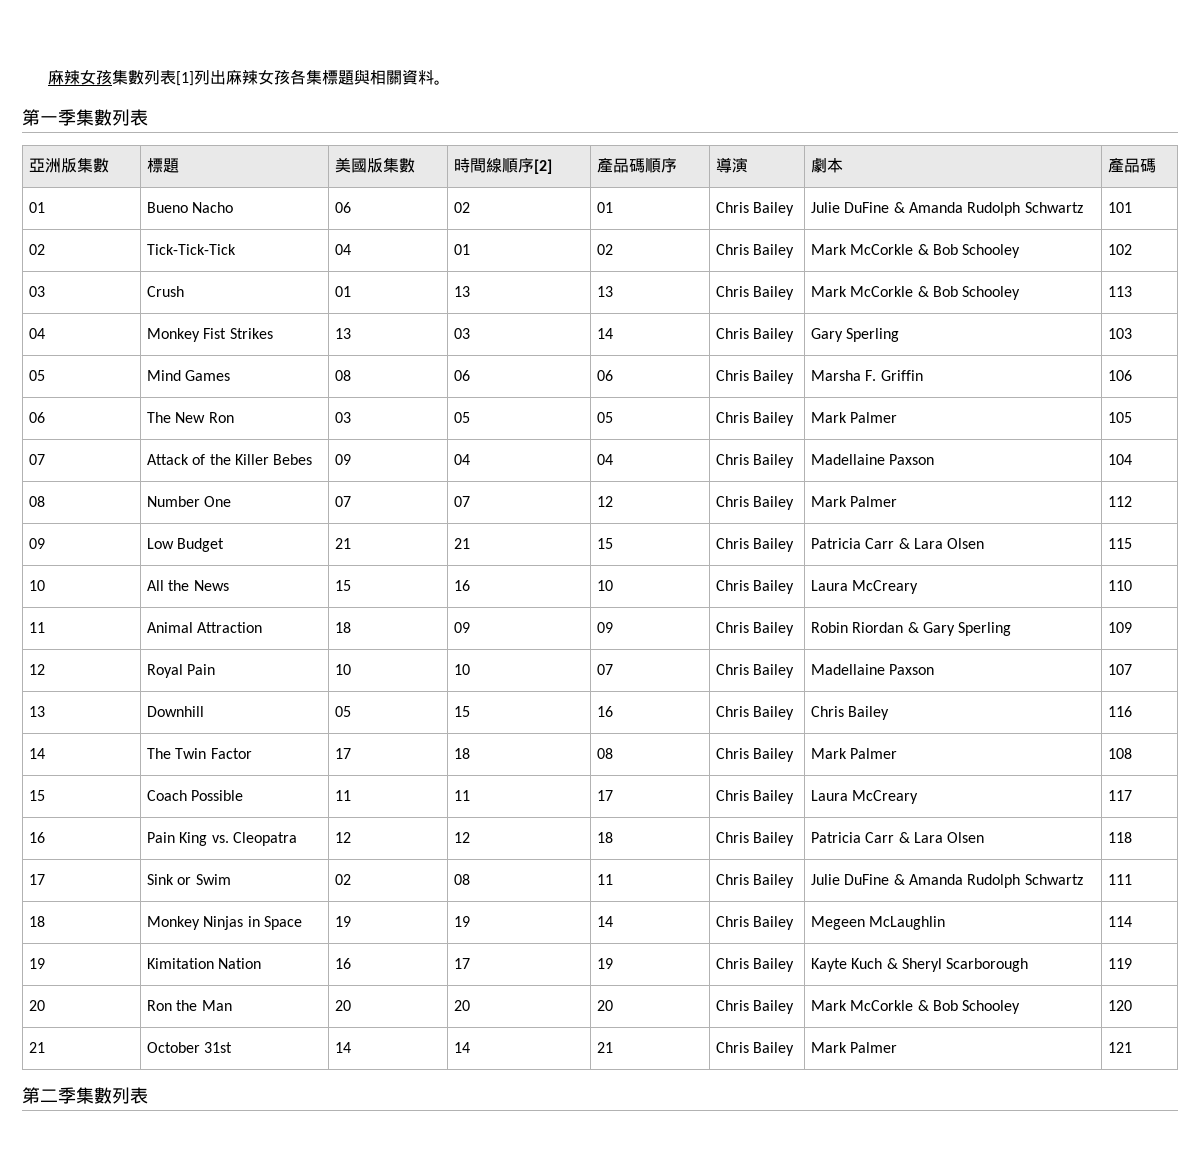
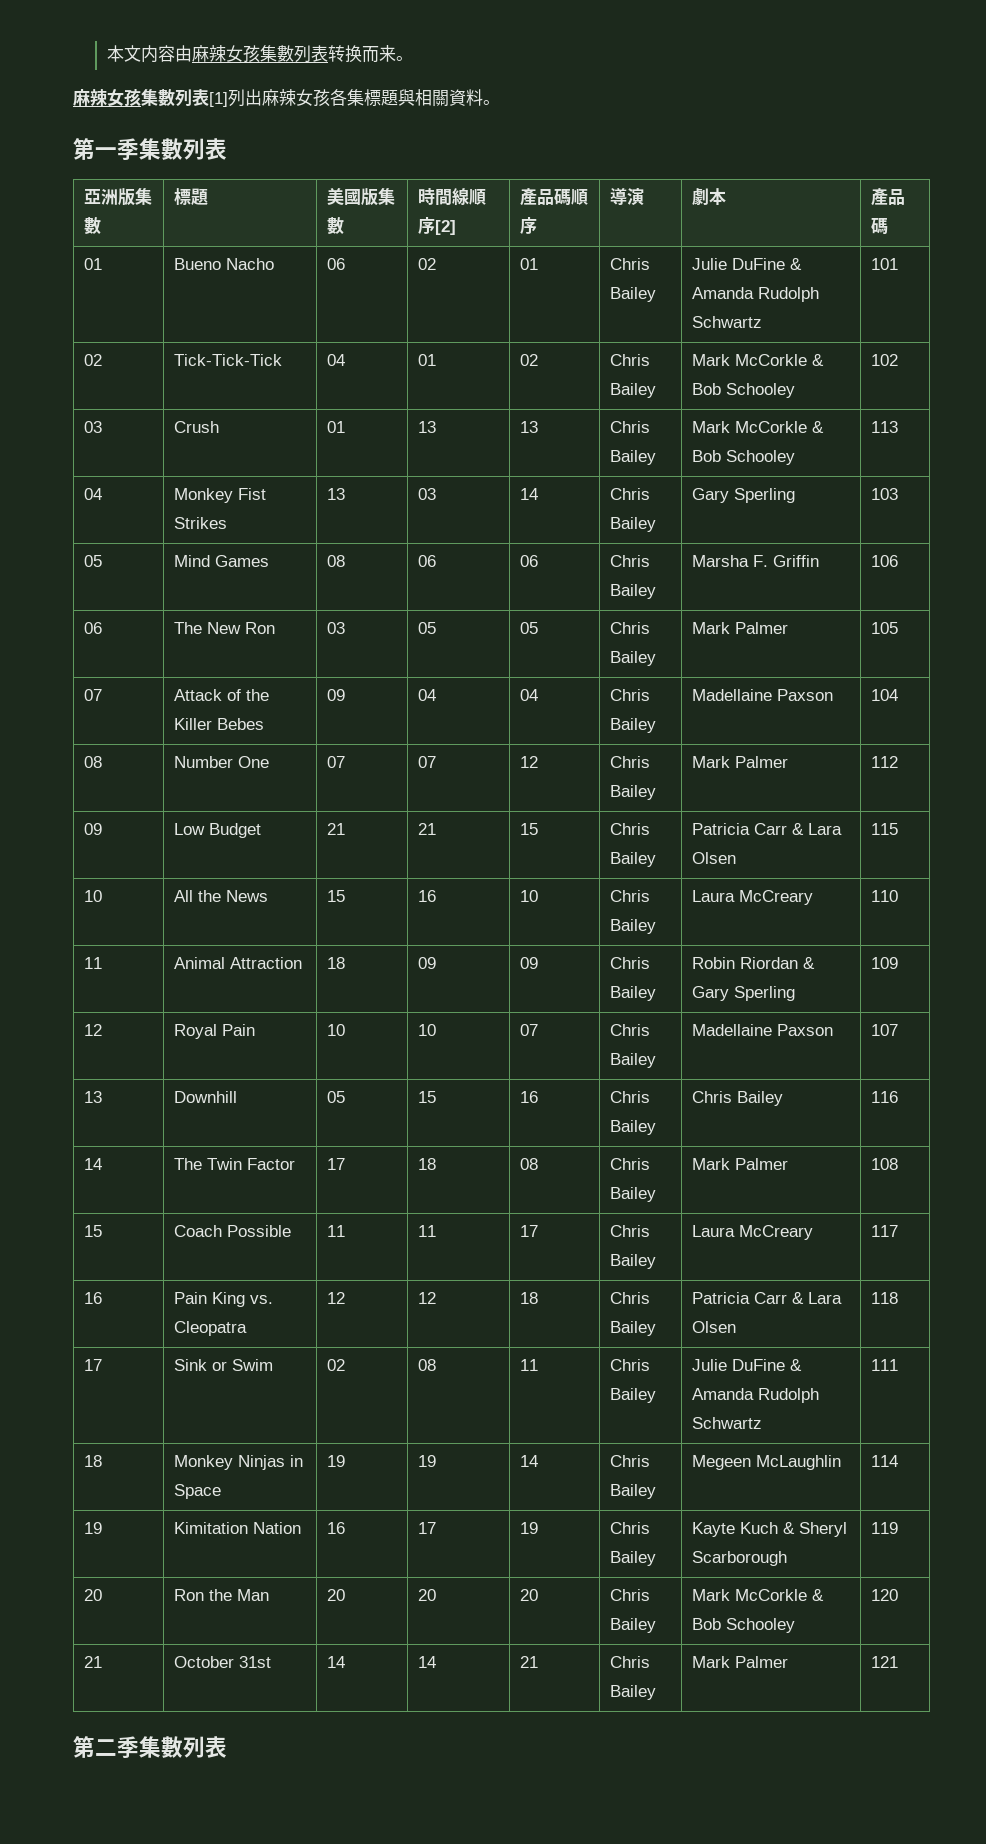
(47, 77) none -> [106,45,413,63] 本文内容由麻辣女孩集數列表转换而来。 //

